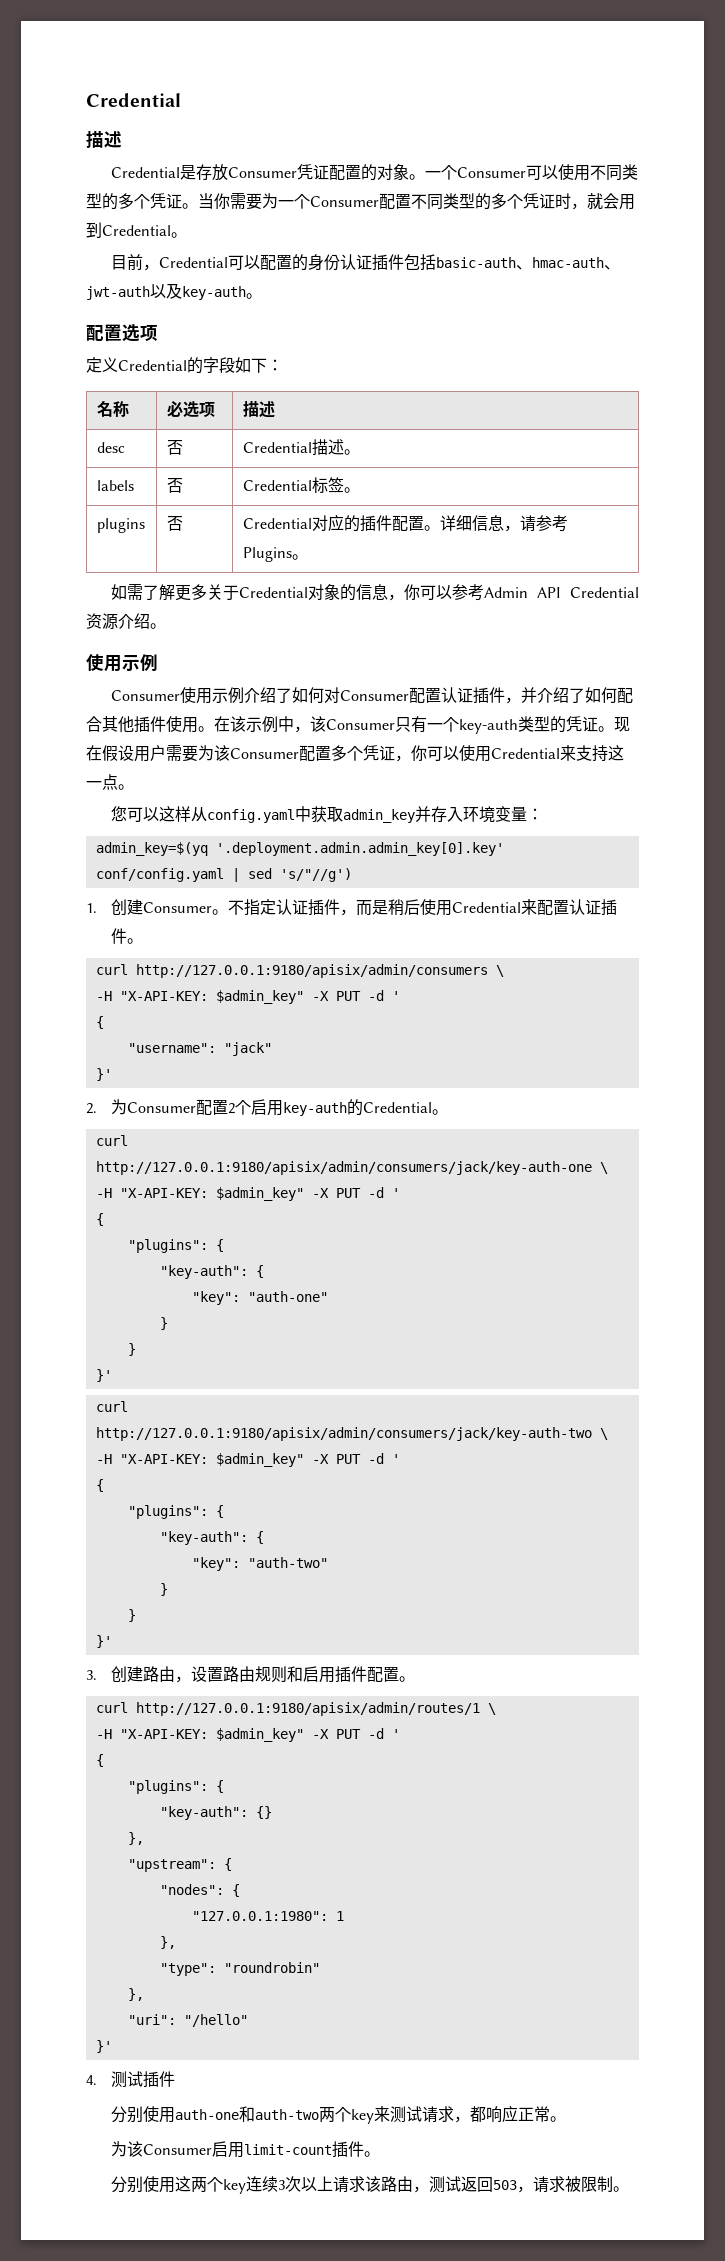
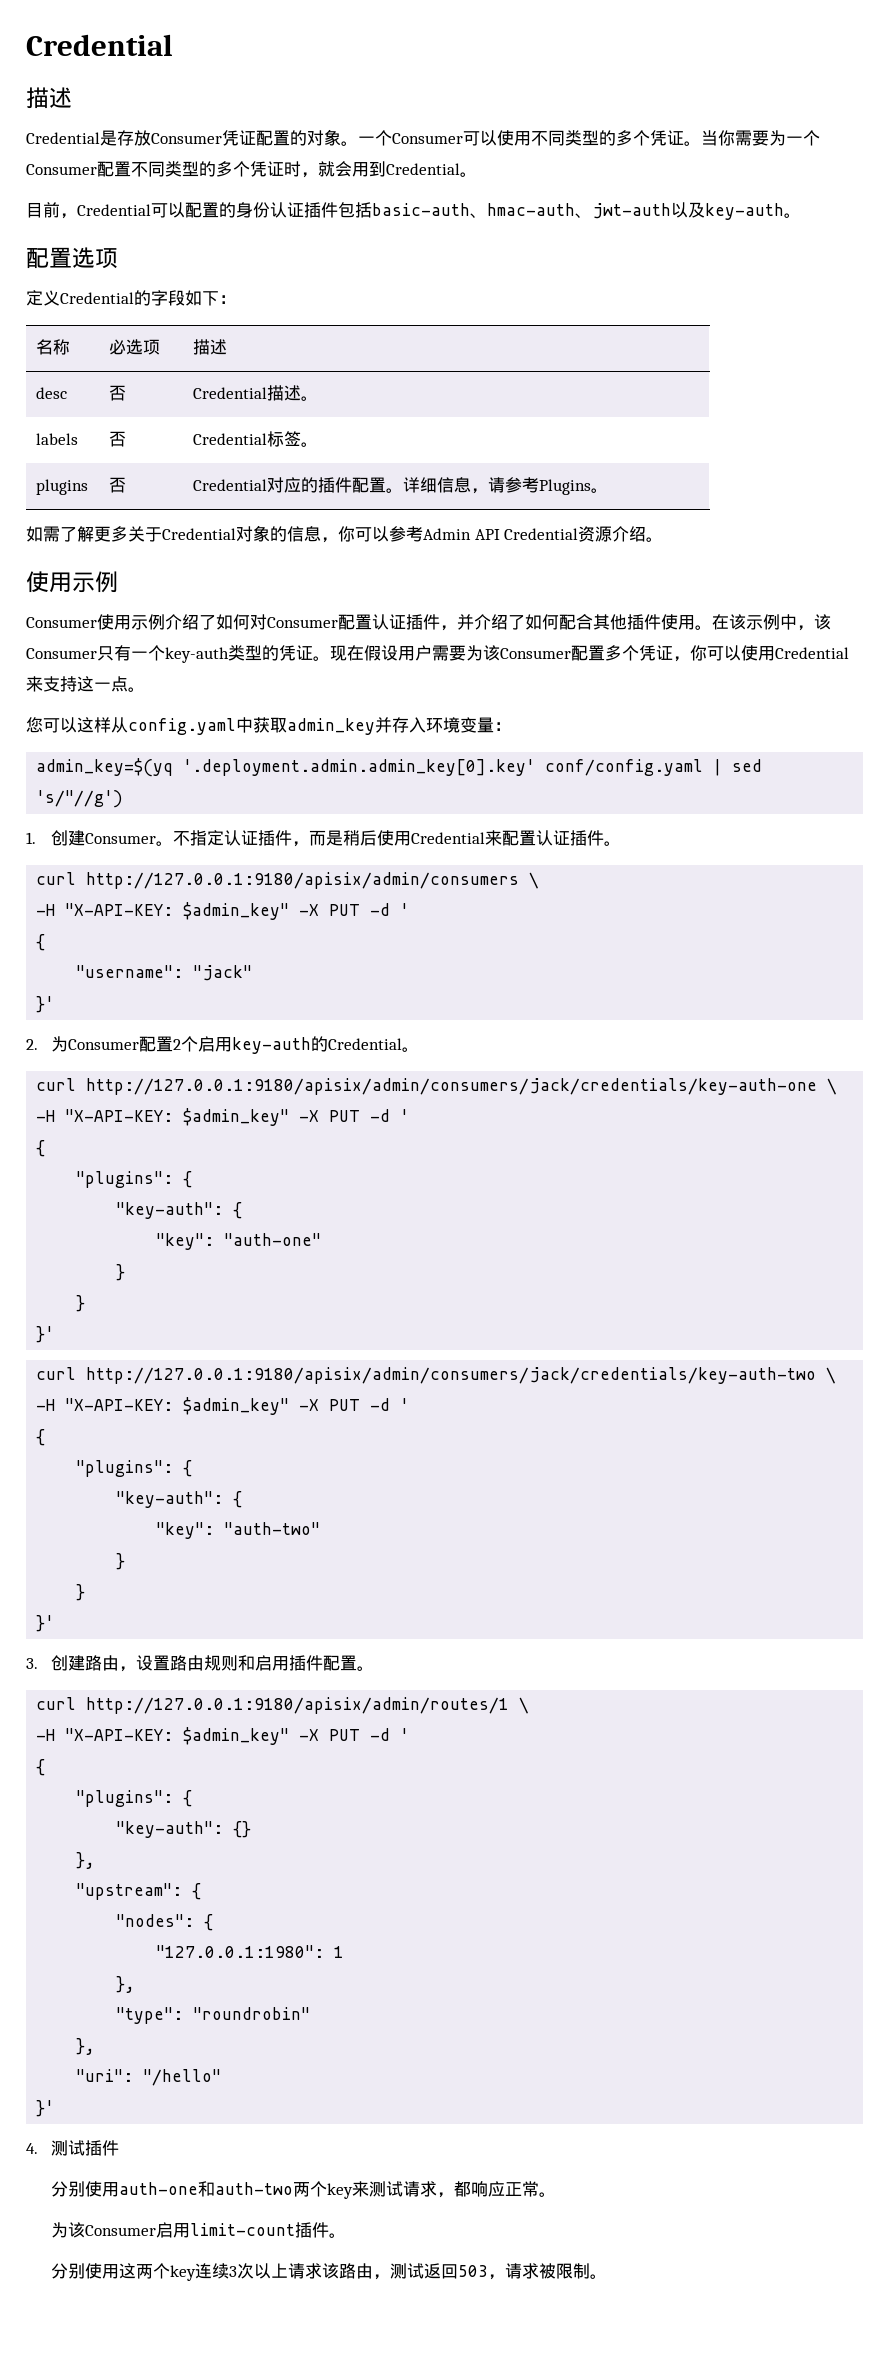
[95,1161,592,1175] http://127.0.0.1:9180/apisix/admin/consumers/jack/key-auth-one -> [86,1078,818,1095] http://127.0.0.1:9180/apisix/admin/consumers/jack/credentials/key-auth-one
[95,1427,592,1441] http://127.0.0.1:9180/apisix/admin/consumers/jack/key-auth-two -> [86,1367,817,1384] http://127.0.0.1:9180/apisix/admin/consumers/jack/credentials/key-auth-two

